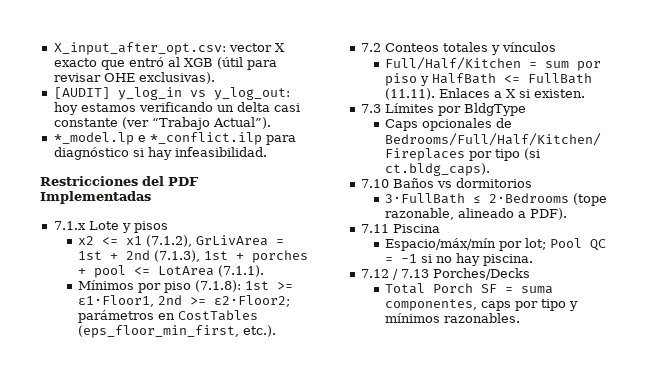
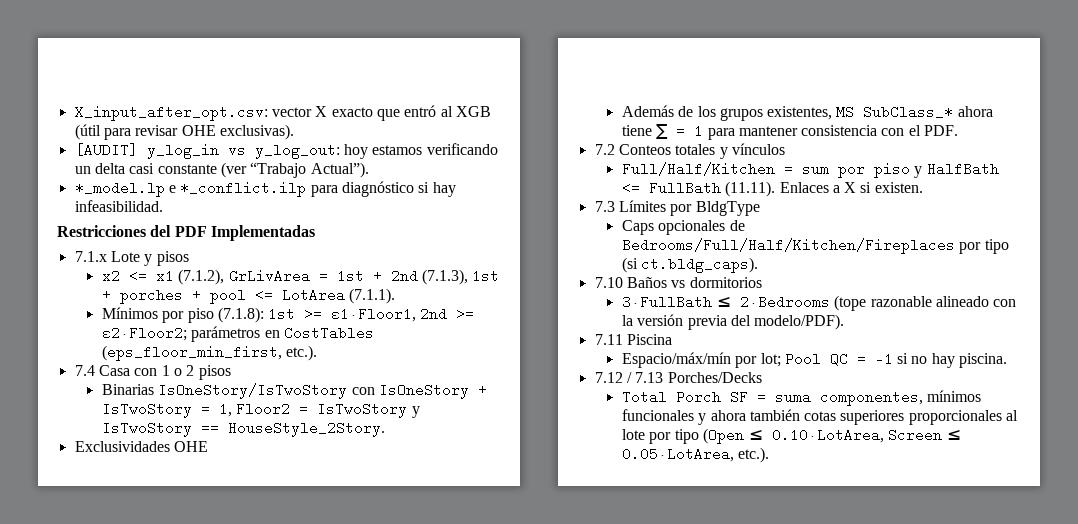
(276, 331) none -> [74,365,231,380] [101,383,487,399] [101,402,420,418] [101,421,385,437] [74,441,208,452] [621,105,993,121] [621,124,959,140] // 7.4 Casa con 1 o 2 pisos // Binarias IsOneStory/IsTwoStory con IsOneStory + IsTwoStory = 1, Floor2 = IsTwoStory y IsTwoStory == HouseStyle_2Story. // Exclusividades OHE // Además de los grupos existentes, MS SubClass_* ahora tiene ∑ = 1 para mantener consistencia con el PDF.
[384,208,567,220] razonable, alineado a PDF). -> [870,296,1017,307] [621,314,845,330] razonable alineado con la versión previa del modelo/PDF).
[480,299,578,311] [384,313,520,323] caps por tipo y mínimos razonables. -> [927,390,982,402] [621,409,1019,425] [621,428,962,444] [621,447,770,463] mínimos funcionales y ahora también cotas superiores proporcionales al lote por tipo (Open ≤ 0.10·LotArea, Screen ≤ 0.05·LotArea, etc.).

